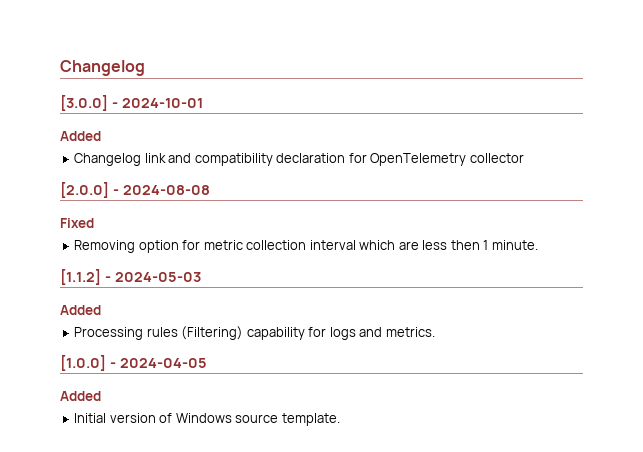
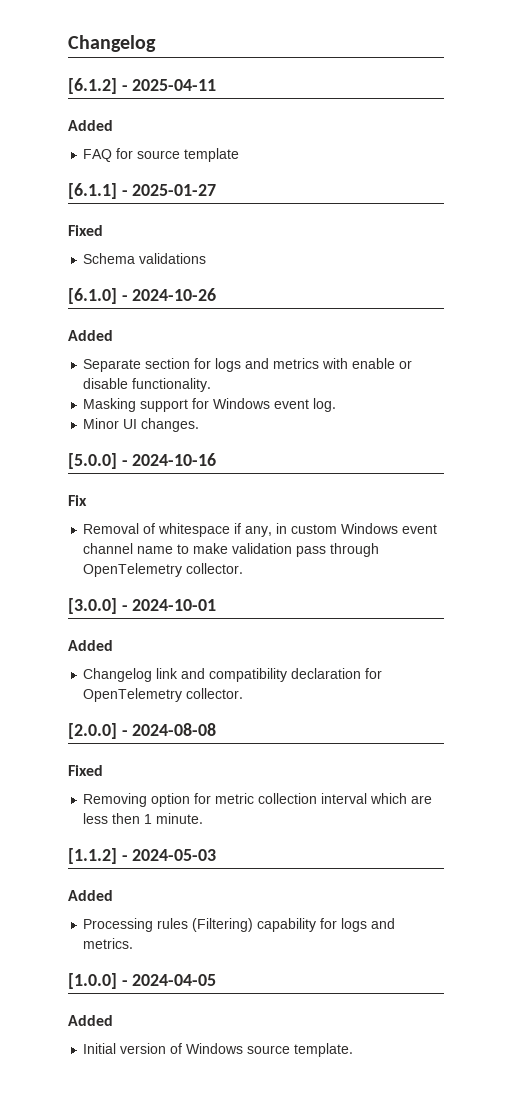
[60,60,145,76] Changelog -> [68,35,156,52] [68,78,217,94] [68,120,113,131] [83,148,240,162] [68,183,217,199] [68,225,103,236] [83,253,207,264] [68,288,217,304] [68,330,113,341] [83,358,413,372] [83,378,212,392] [83,398,337,412] [83,418,200,432] [68,453,217,469] [68,495,87,506] [83,523,438,537] [83,543,380,557] [83,563,244,577] Changelog // [6.1.2] - 2025-04-11 // Added // FAQ for source template // [6.1.1] - 2025-01-27 // Fixed // Schema validations // [6.1.0] - 2024-10-26 // Added // Separate section for logs and metrics with enable or disable functionality. // Masking support for Windows event log. // Minor UI changes. // [5.0.0] - 2024-10-16 // Fix // Removal of whitespace if any, in custom Windows event channel name to make validation pass through OpenTelemetry collector.
[469,153,524,163] collector -> [186,688,244,699] collector.

